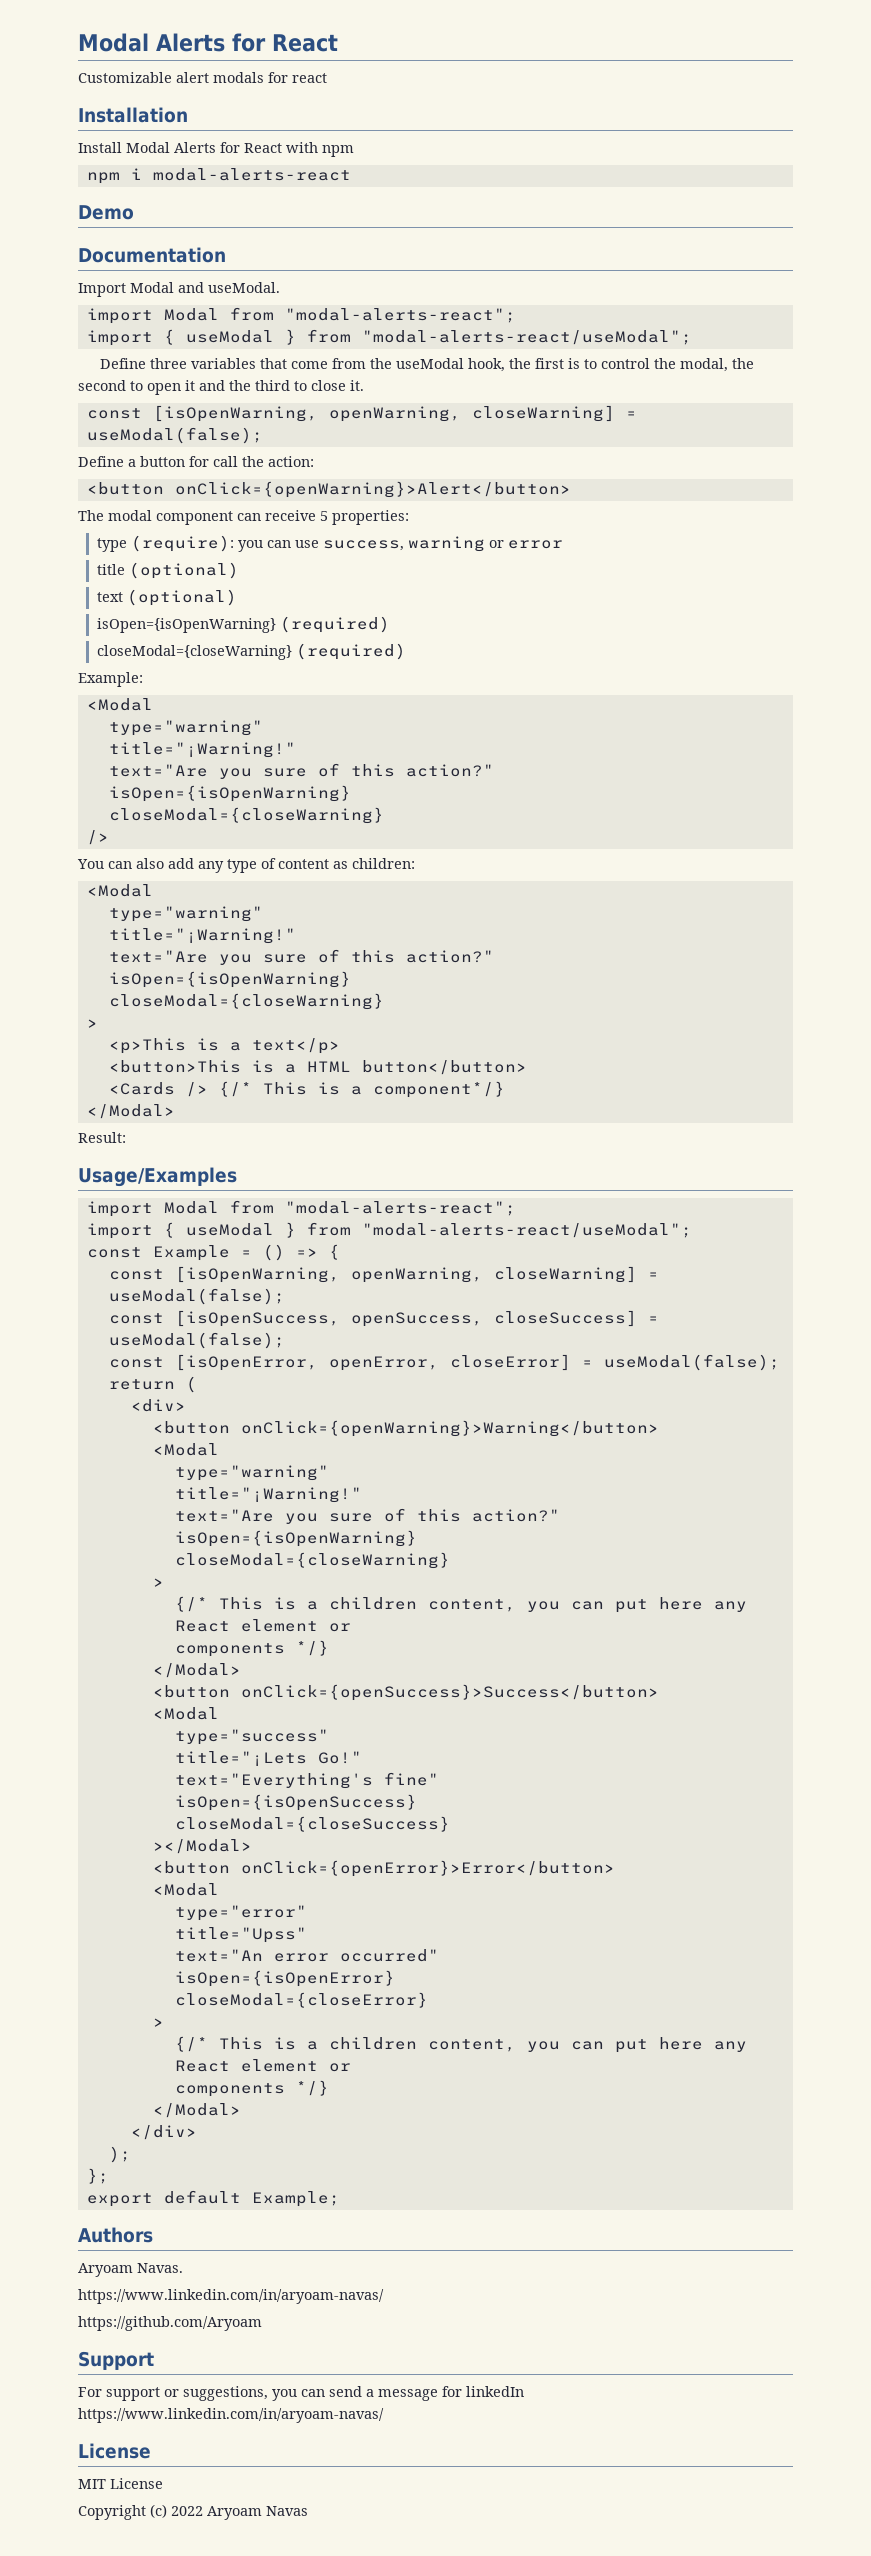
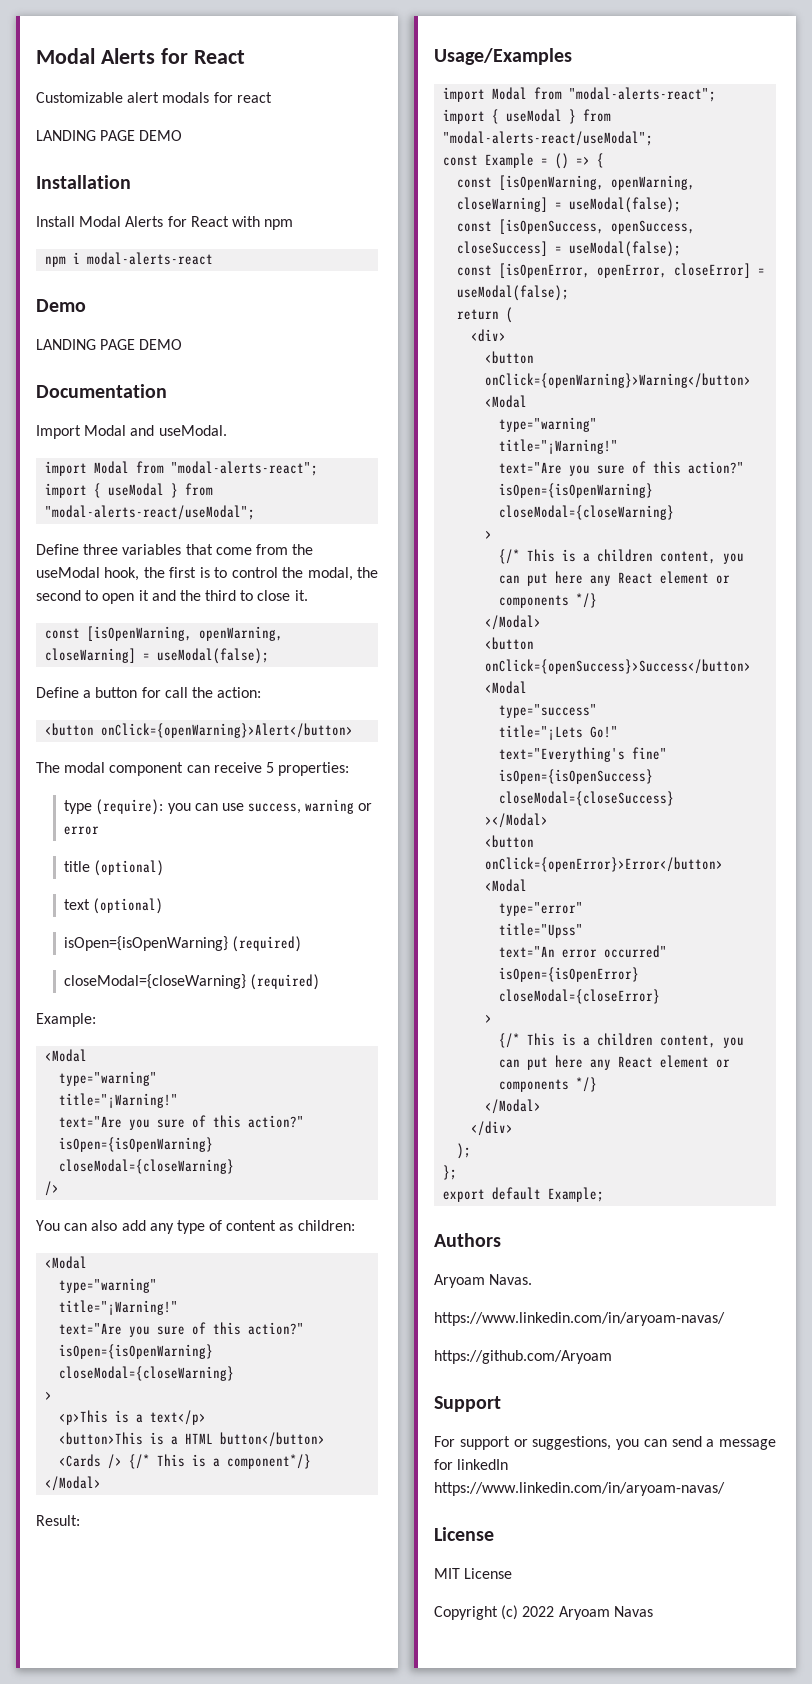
(327, 78) none -> [36,130,183,141] // LANDING PAGE DEMO
(134, 212) none -> [36,339,183,350] // LANDING PAGE DEMO

